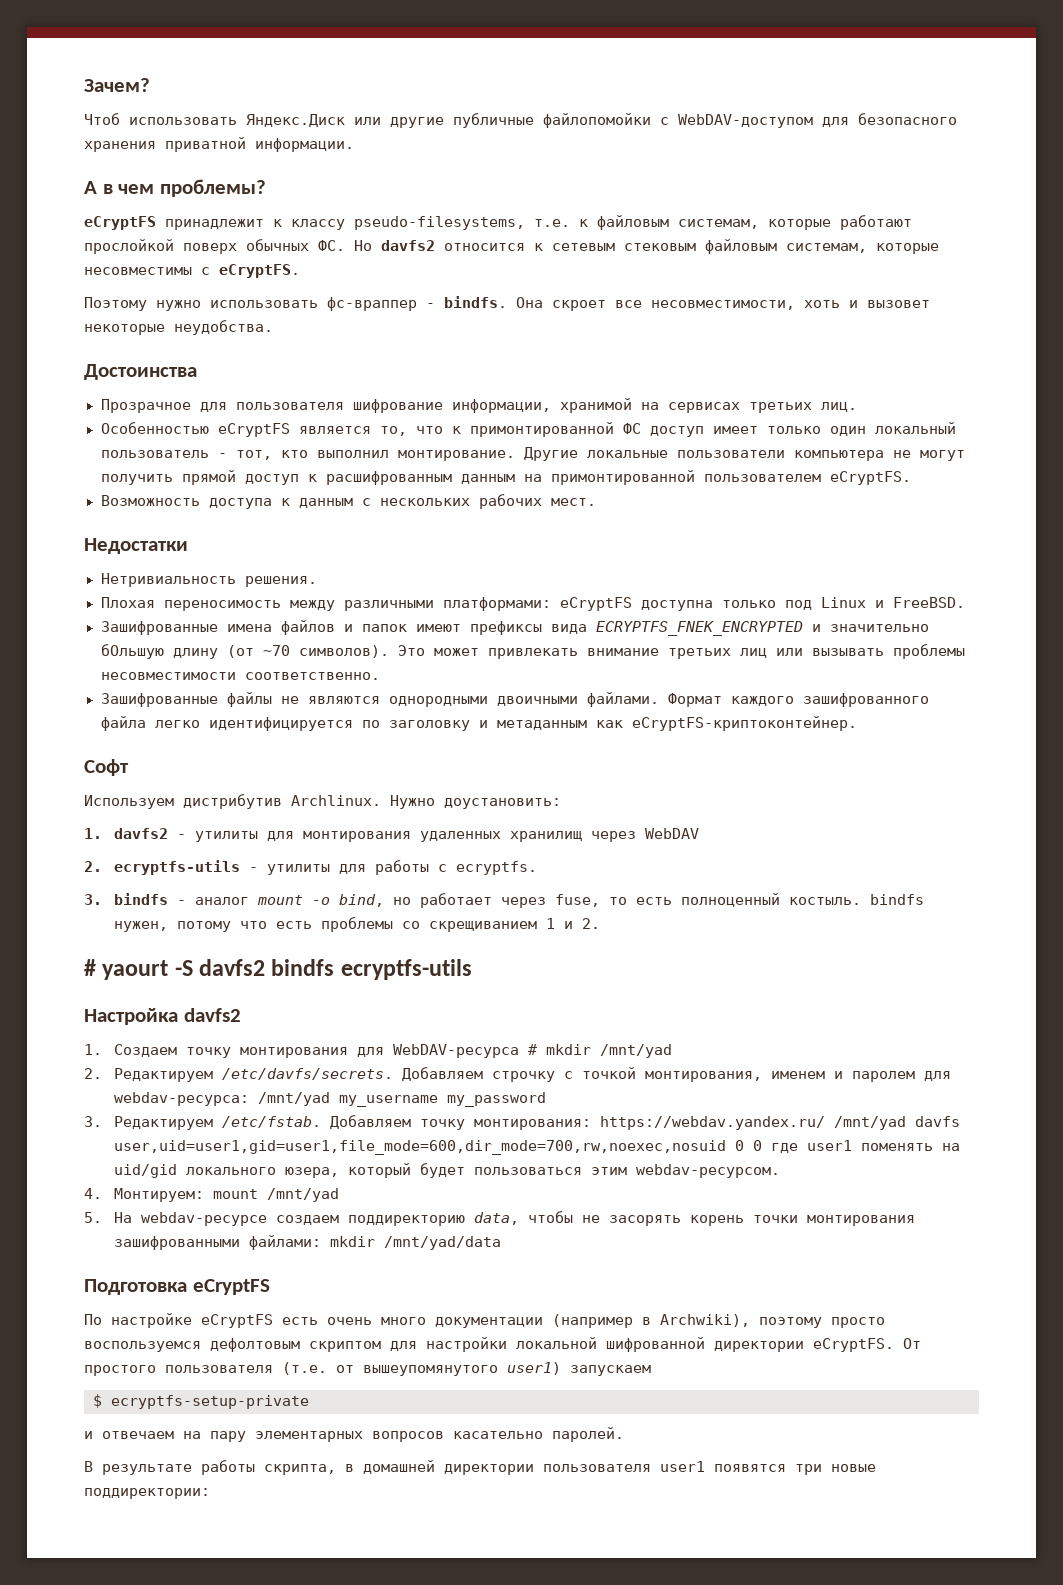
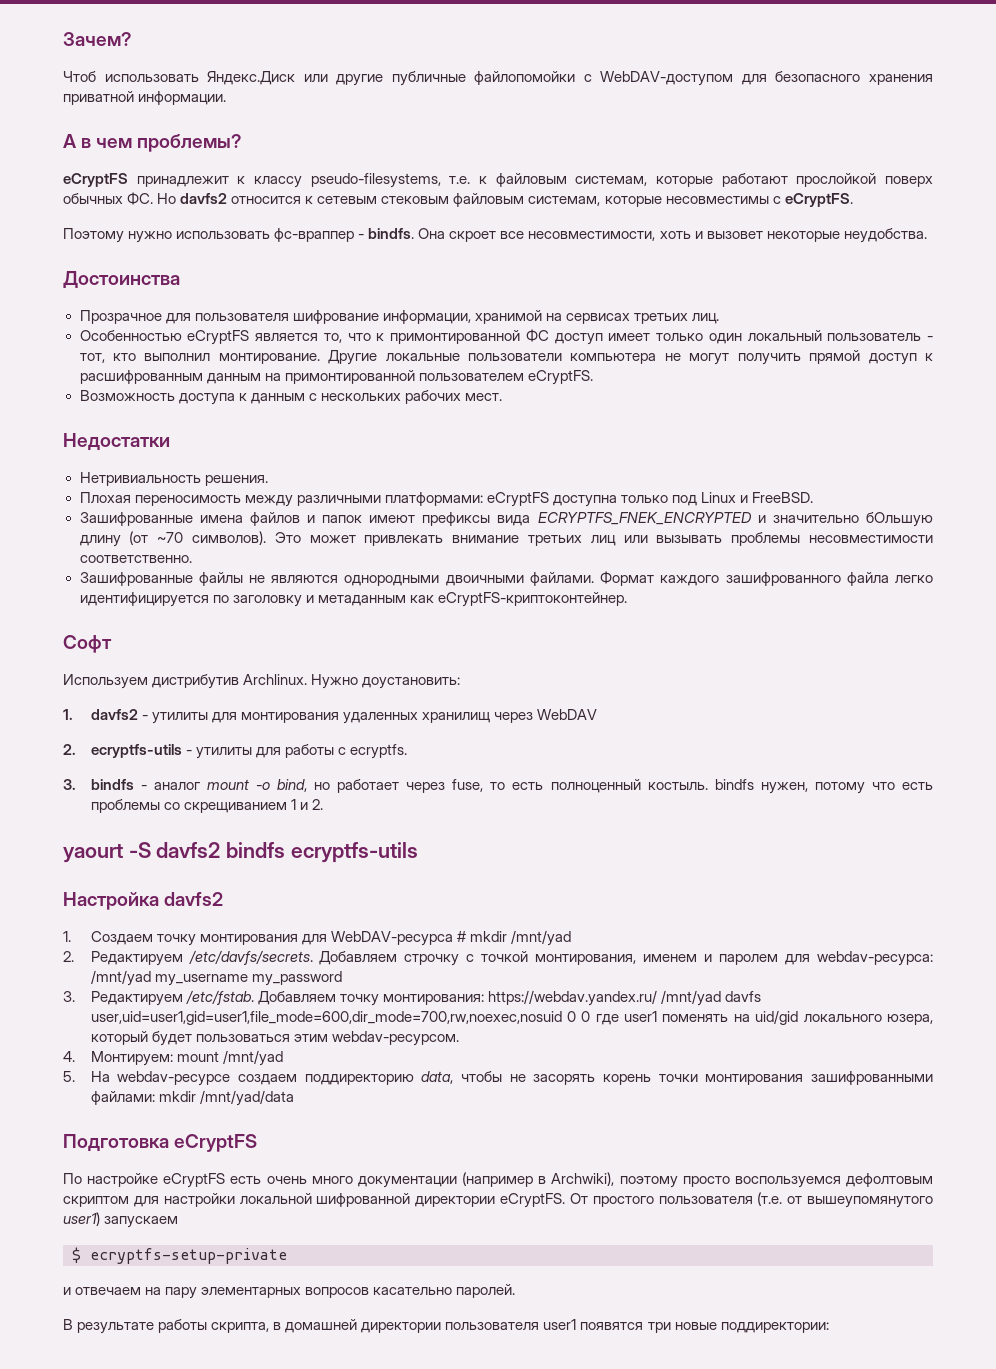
[84,959,96,976] # -> (323, 804) none

